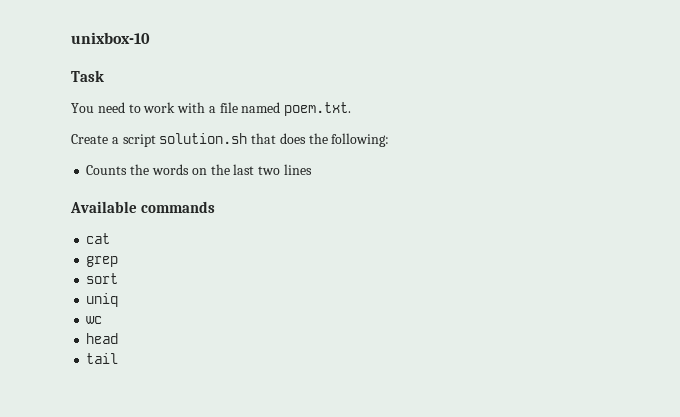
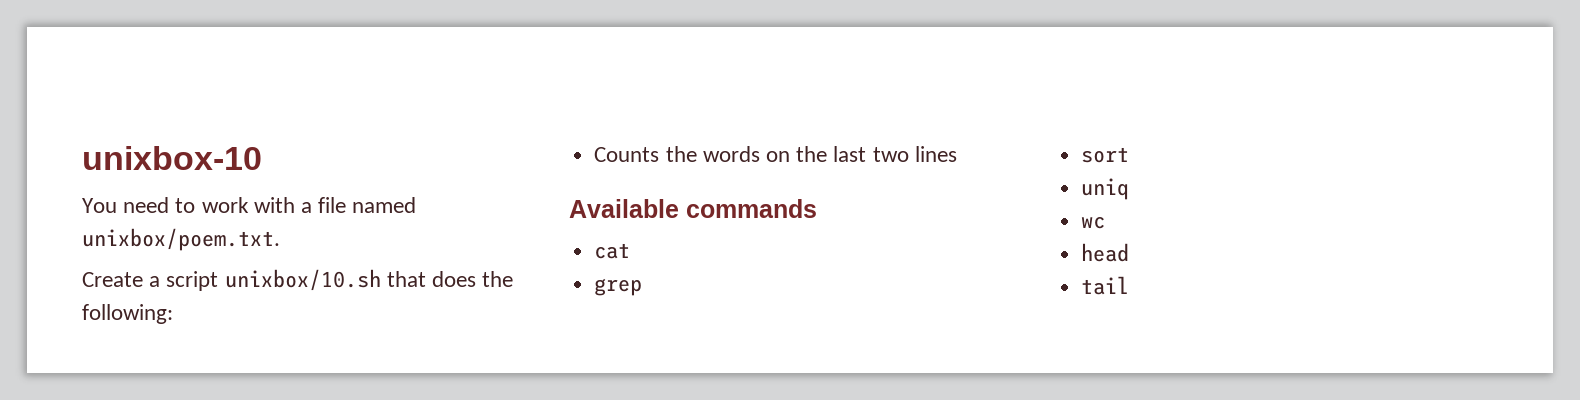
[71,70,104,82] // Task -> (262, 158) none
[284,102,352,116] poem.txt. -> [82,228,280,251] unixbox/poem.txt.
[159,133,248,144] solution.sh -> [224,269,381,291] unixbox/10.sh

